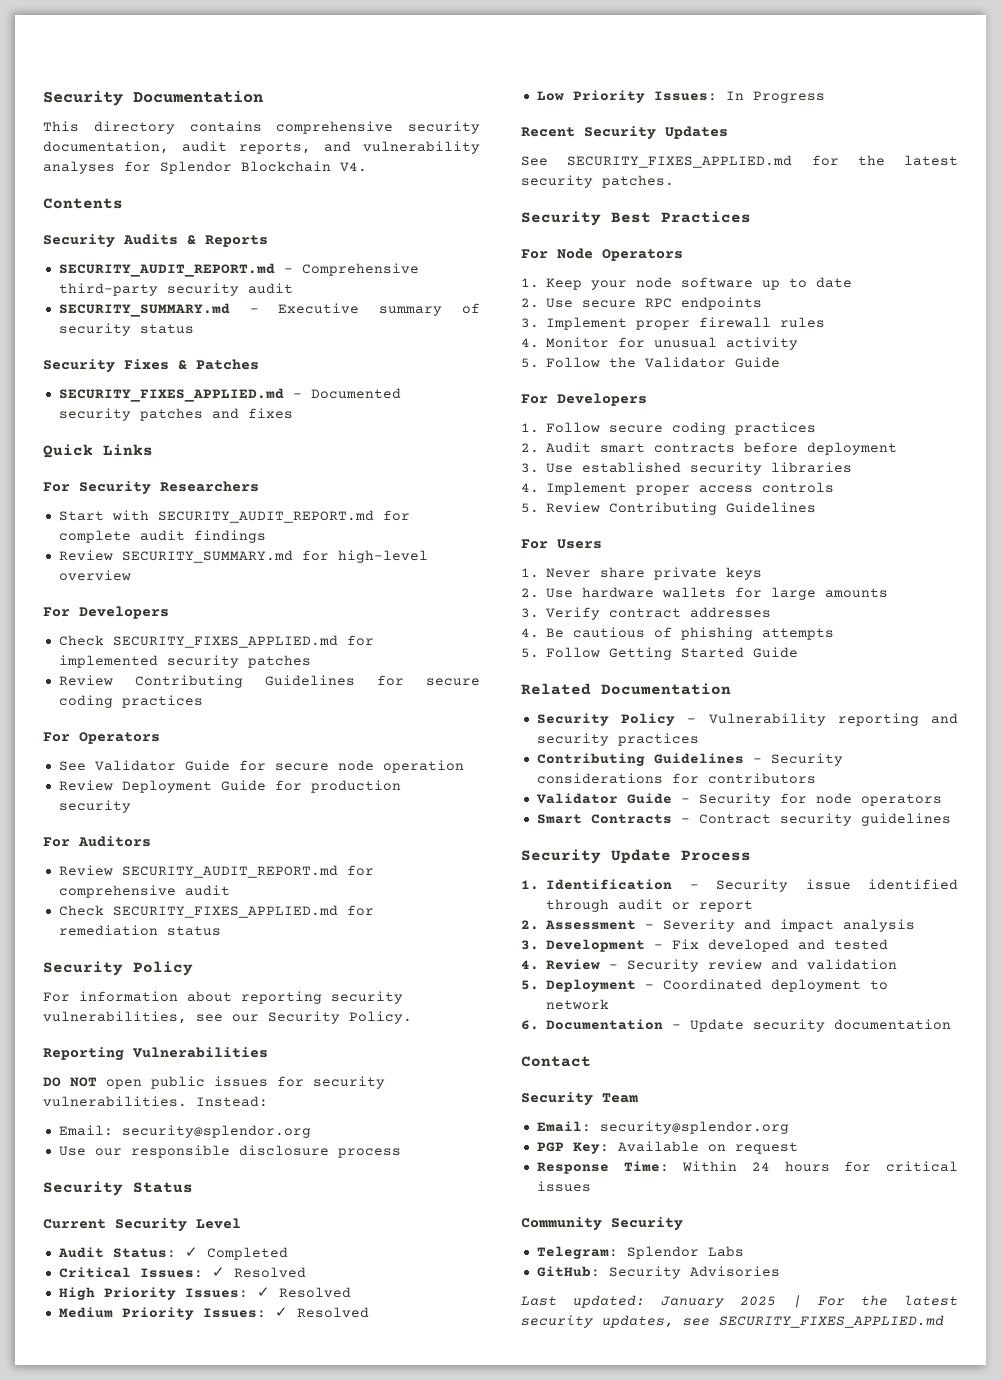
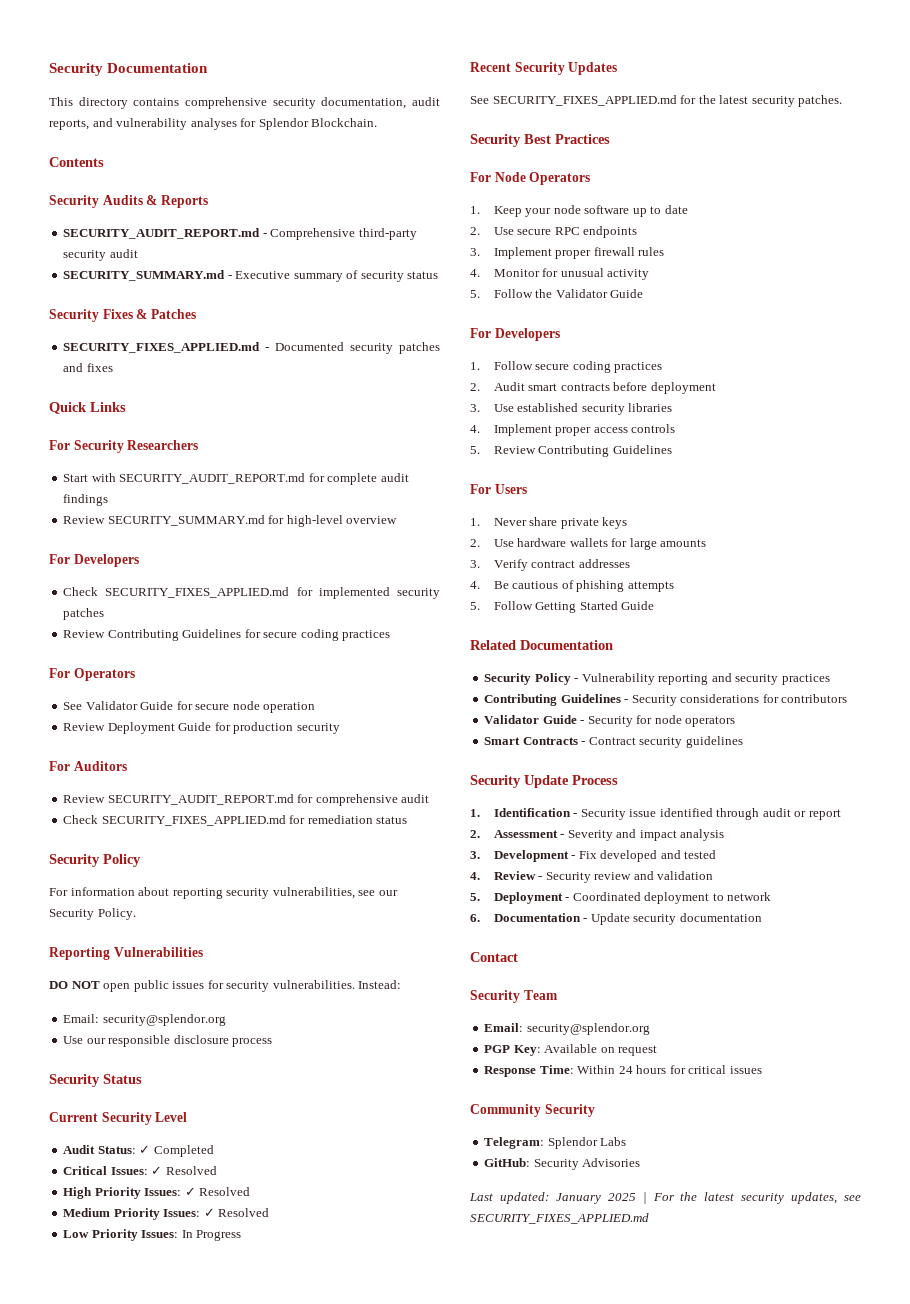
[241,161,367,172] Blockchain V4. -> [311,118,378,127] Blockchain.

